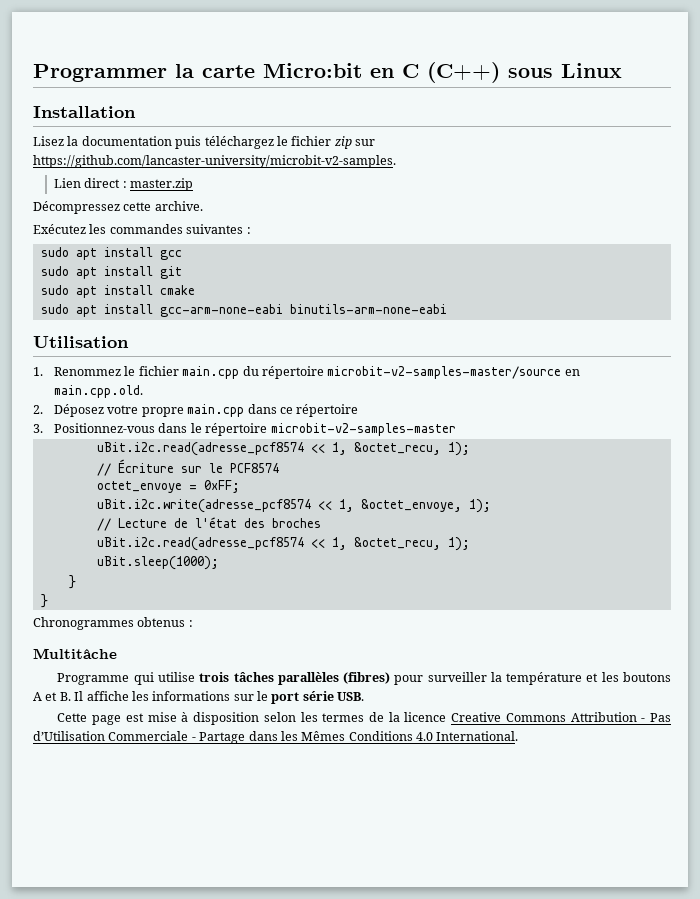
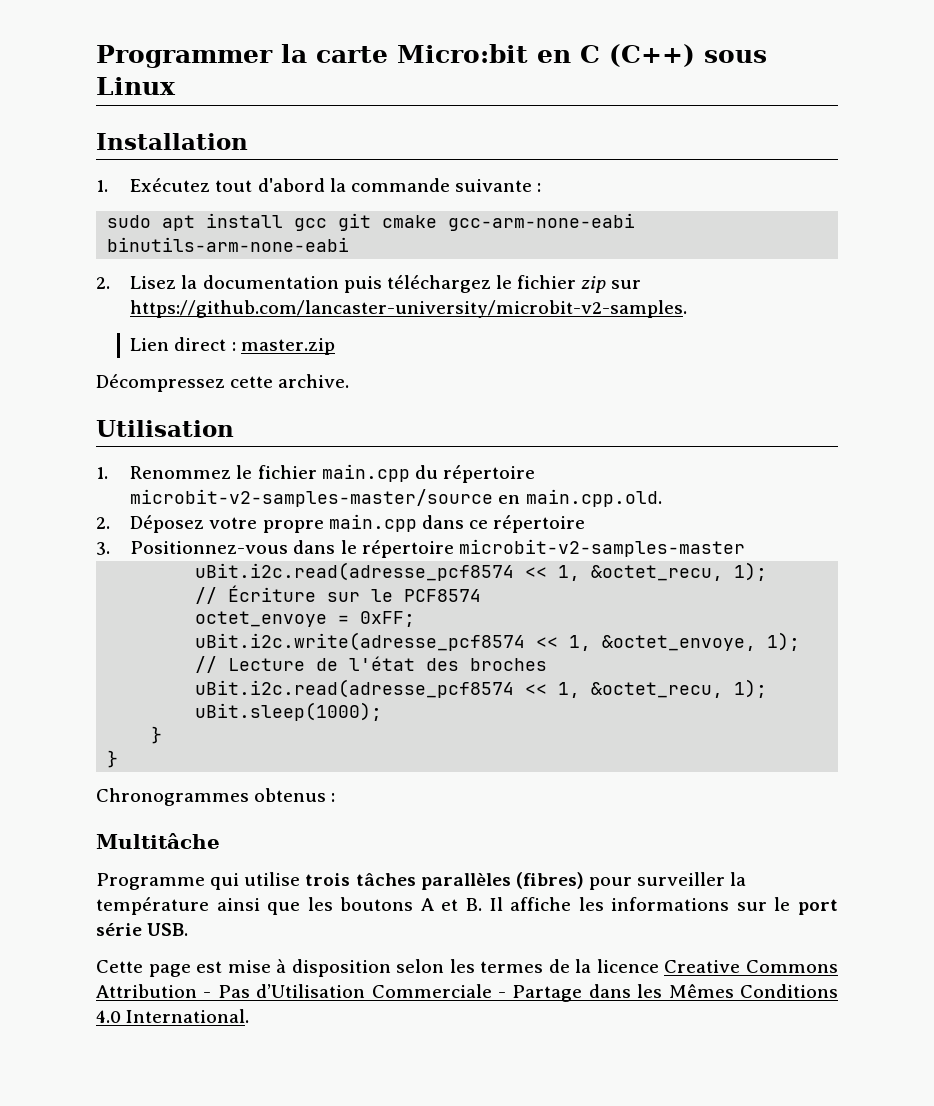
(136, 112) none -> [96,178,542,192] [107,213,636,231] [107,237,350,252] [96,277,110,289] 1. Exécutez tout d'abord la commande suivante : // sudo apt install gcc git cmake gcc-arm-none-eabi binutils-arm-none-eabi // 2.
[33,224,251,234] [40,247,182,260] [40,266,182,279] [40,285,195,298] [40,304,447,317] // Exécutez les commandes suivantes : // sudo apt install gcc // sudo apt install git // sudo apt install cmake // sudo apt install gcc-arm-none-eabi binutils-arm-none-eabi -> (350, 381) none
[586,673,599,682] et -> [216,898,301,915] ainsi que

